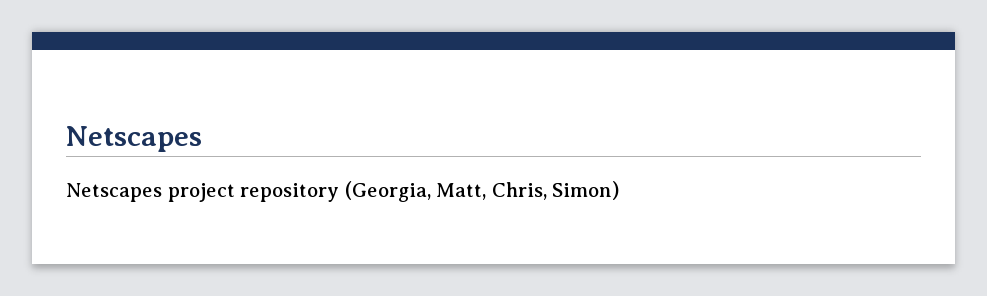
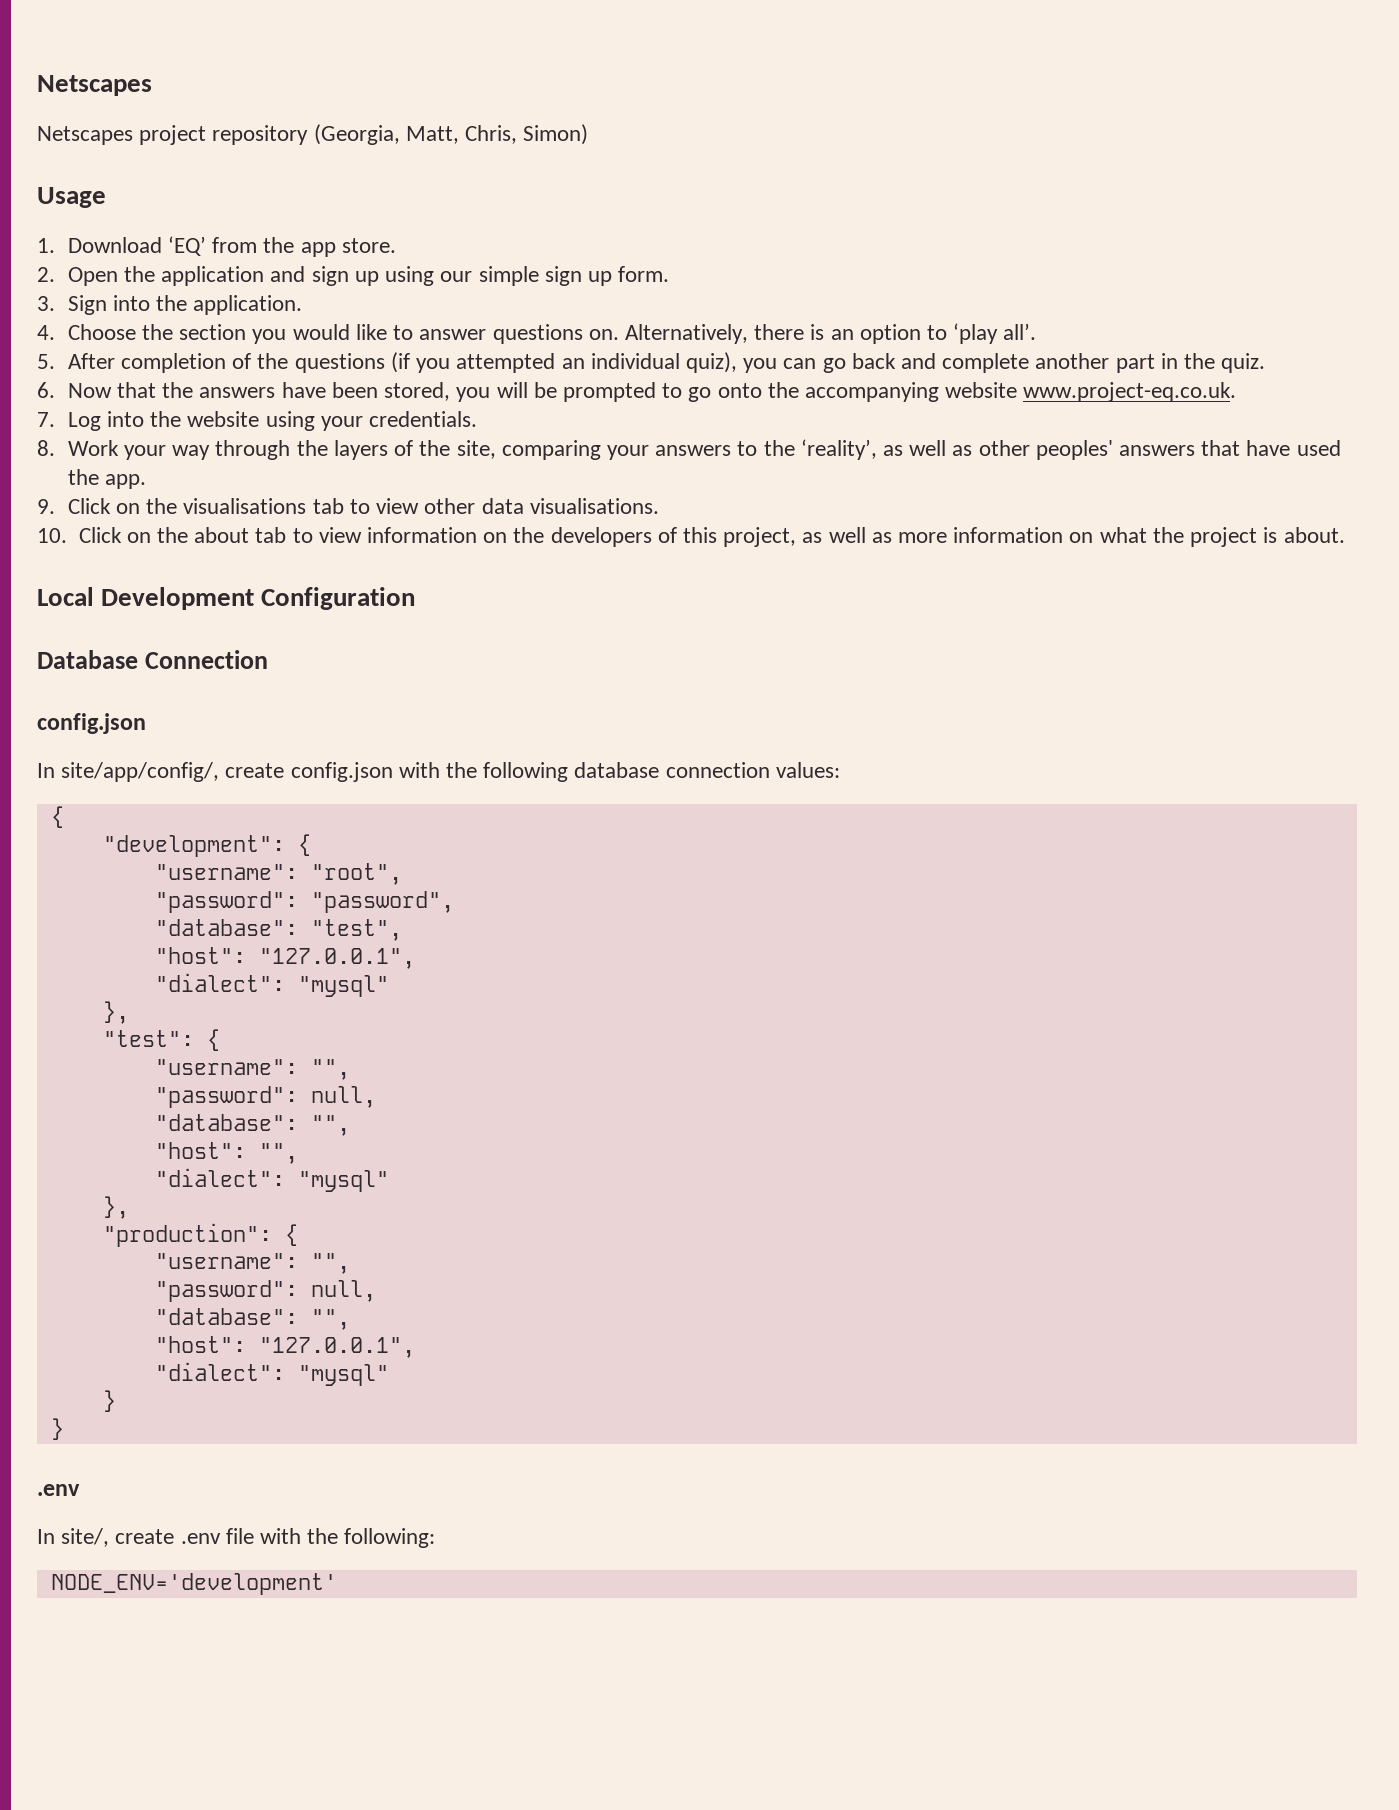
(620, 190) none -> [37,187,106,208] [37,236,396,257] [37,266,670,286] [37,295,303,315] [37,323,1037,344] [37,352,1266,373] [37,382,1237,402] [37,411,478,431] [37,439,1341,460] [67,469,147,489] [37,498,659,514] [37,527,1345,547] [37,587,416,610] [37,650,268,669] [37,713,146,734] [37,762,840,782] [50,806,64,828] [102,834,311,857] [154,863,402,885] [154,891,454,913] [154,919,402,941] [154,947,415,969] [154,973,389,997] [102,1001,129,1024] [102,1029,220,1051] [154,1059,350,1080] [154,1086,376,1108] [154,1114,350,1136] [154,1142,298,1164] [154,1168,389,1192] [102,1196,129,1219] [102,1223,298,1247] [154,1253,350,1274] [154,1280,376,1302] [154,1308,350,1330] [154,1336,415,1358] [154,1362,389,1386] [102,1390,116,1412] [50,1418,64,1440] [37,1484,80,1496] [37,1528,436,1548] [50,1573,337,1595] // Usage // 1. Download ‘EQ’ from the app store. // 2. Open the application and sign up using our simple sign up form. // 3. Sign into the application. // 4. Choose the section you would like to answer questions on. Alternatively, there is an option to ‘play all’. // 5. After completion of the questions (if you attempted an individual quiz), you can go back and complete another part in the quiz. // 6. Now that the answers have been stored, you will be prompted to go onto the accompanying website www.project-eq.co.uk. // 7. Log into the website using your credentials. // 8. Work your way through the layers of the site, comparing your answers to the ‘reality’, as well as other peoples' answers that have used the app. // 9. Click on the visualisations tab to view other data visualisations. // 10. Click on the about tab to view information on the developers of this project, as well as more information on what the project is about. // Local Development Configuration // Database Connection // config.json // In site/app/config/, create config.json with the following database connection values: // { // "development": { // "username": "root", // "password": "password", // "database": "test", // "host": "127.0.0.1", // "dialect": "mysql" // }, // "test": { // "username": "", // "password": null, // "database": "", // "host": "", // "dialect": "mysql" // }, // "production": { // "username": "", // "password": null, // "database": "", // "host": "127.0.0.1", // "dialect": "mysql" // } // } // .env // In site/, create .env file with the following: // NODE_ENV='development'

